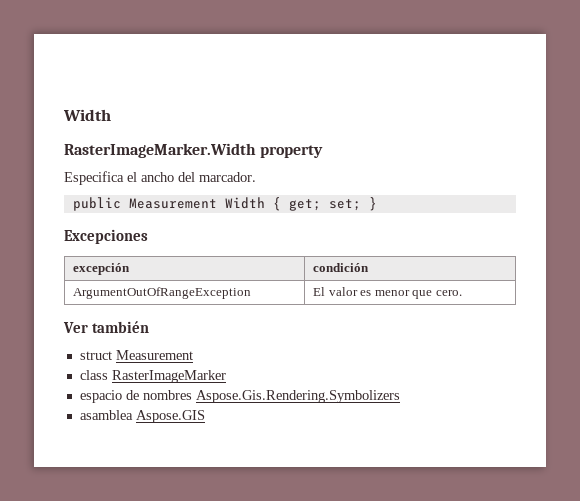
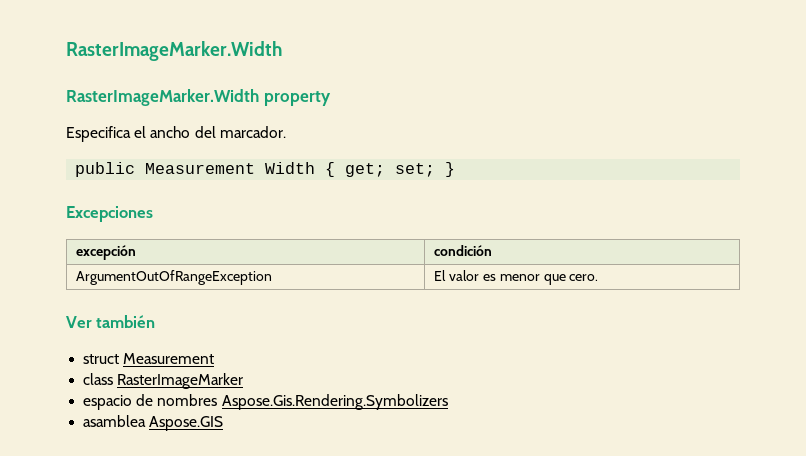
[63,109,111,121] Width -> [66,41,282,61] RasterImageMarker.Width

